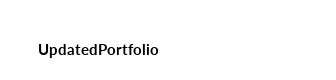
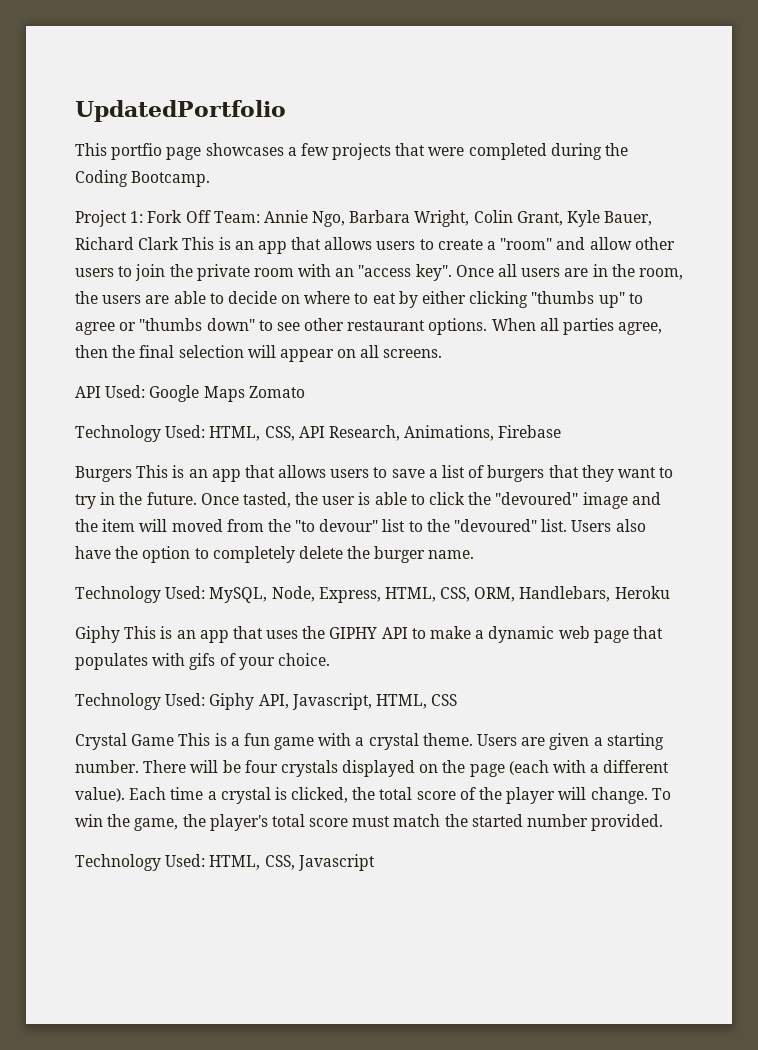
(159, 51) none -> [75,143,629,160] [75,170,211,187] [75,210,653,227] [75,237,675,254] [75,264,683,281] [75,291,643,308] [75,318,663,335] [75,345,443,362] [75,385,305,402] [75,425,562,442] [75,465,674,482] [75,492,661,509] [75,519,646,532] [75,546,475,563] [75,586,670,603] [75,626,663,643] [75,653,330,670] [75,693,458,710] [75,733,664,750] [75,760,670,777] [75,787,671,804] [75,814,664,831] [75,854,375,871] // This portfio page showcases a few projects that were completed during the Coding Bootcamp. // Project 1: Fork Off Team: Annie Ngo, Barbara Wright, Colin Grant, Kyle Bauer, Richard Clark This is an app that allows users to create a "room" and allow other users to join the private room with an "access key". Once all users are in the room, the users are able to decide on where to eat by either clicking "thumbs up" to agree or "thumbs down" to see other restaurant options. When all parties agree, then the final selection will appear on all screens. // API Used: Google Maps Zomato // Technology Used: HTML, CSS, API Research, Animations, Firebase // Burgers This is an app that allows users to save a list of burgers that they want to try in the future. Once tasted, the user is able to click the "devoured" image and the item will moved from the "to devour" list to the "devoured" list. Users also have the option to completely delete the burger name. // Technology Used: MySQL, Node, Express, HTML, CSS, ORM, Handlebars, Heroku // Giphy This is an app that uses the GIPHY API to make a dynamic web page that populates with gifs of your choice. // Technology Used: Giphy API, Javascript, HTML, CSS // Crystal Game This is a fun game with a crystal theme. Users are given a starting number. There will be four crystals displayed on the page (each with a different value). Each time a crystal is clicked, the total score of the player will change. To win the game, the player's total score must match the started number provided. // Technology Used: HTML, CSS, Javascript

